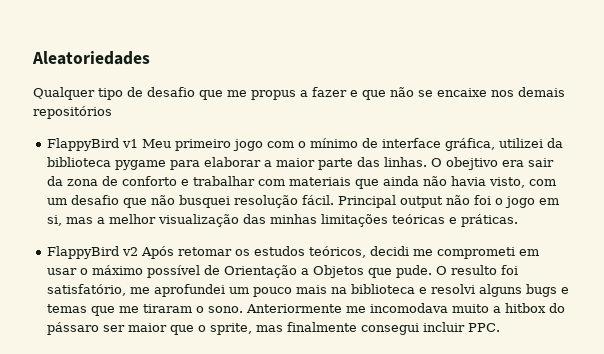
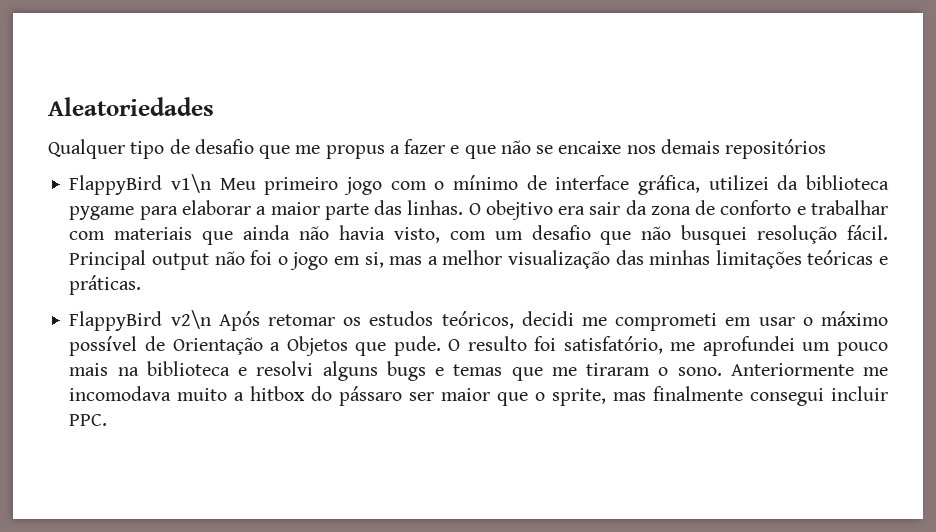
[121,139,138,148] v1 -> [171,174,212,193] v1\n
[121,247,138,256] v2 -> [170,310,211,329] v2\n

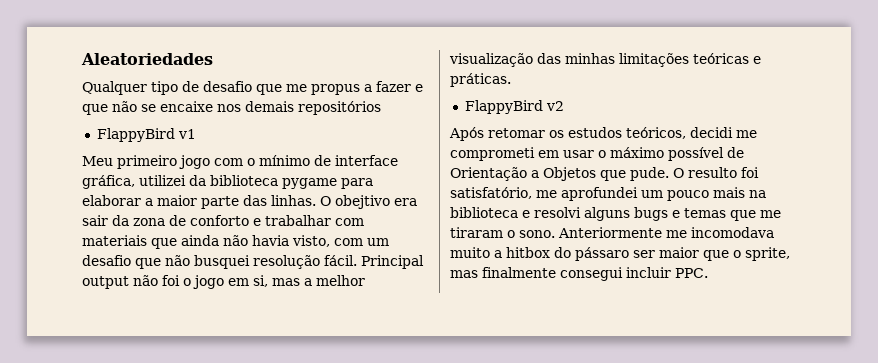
[171,174,212,193] v1\n -> [177,129,196,139] v1 //
[170,310,211,329] v2\n -> [545,101,564,111] v2 //

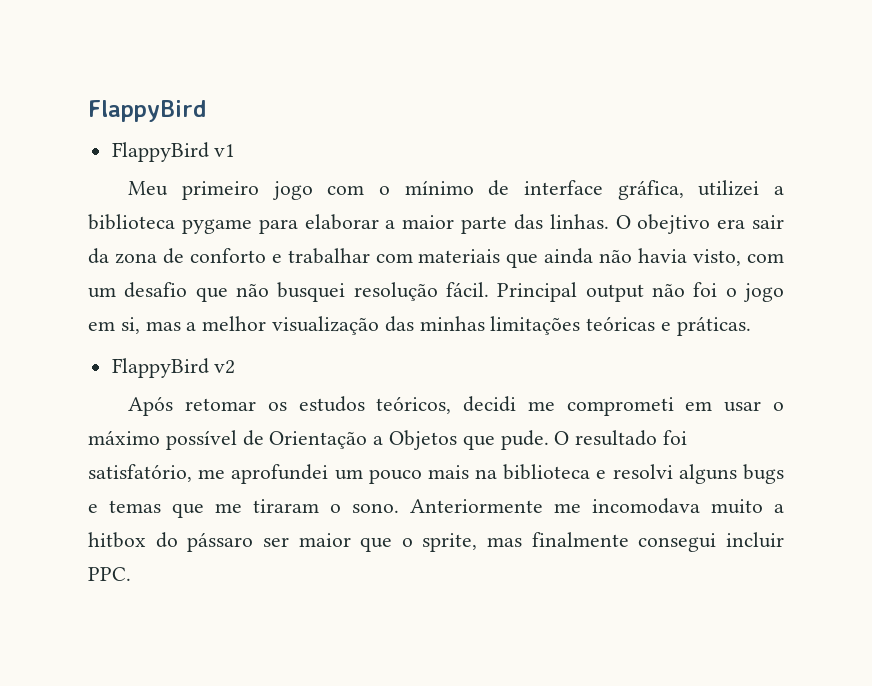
[81,53,213,65] [82,81,423,95] [82,101,381,115] Aleatoriedades // Qualquer tipo de desafio que me propus a fazer e que não se encaixe nos demais repositórios -> [88,100,206,122] FlappyBird
[189,175,206,186] da -> [774,186,784,195] a
[688,167,737,178] resulto -> [575,430,658,446] resultado

